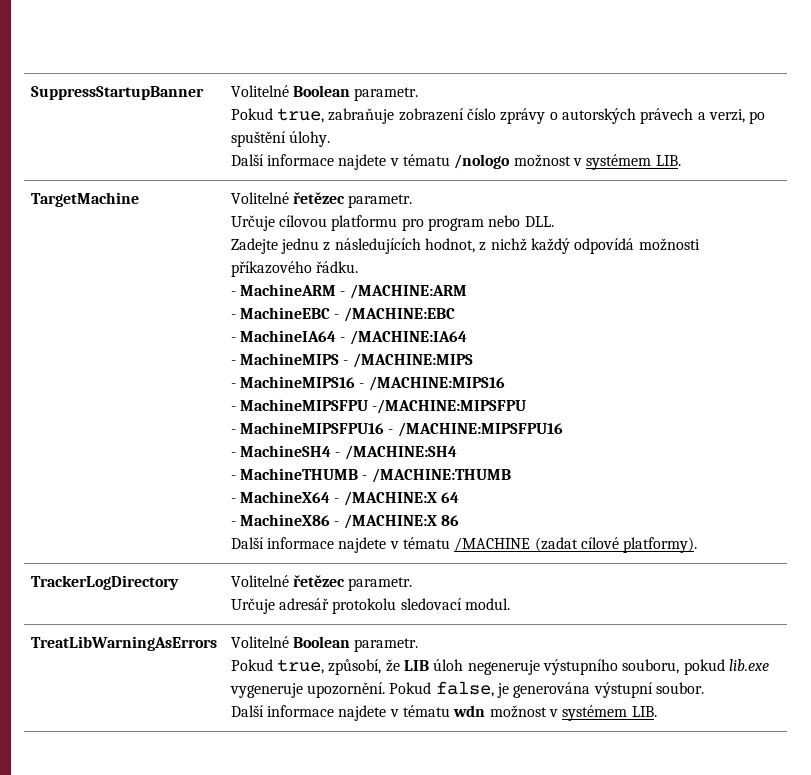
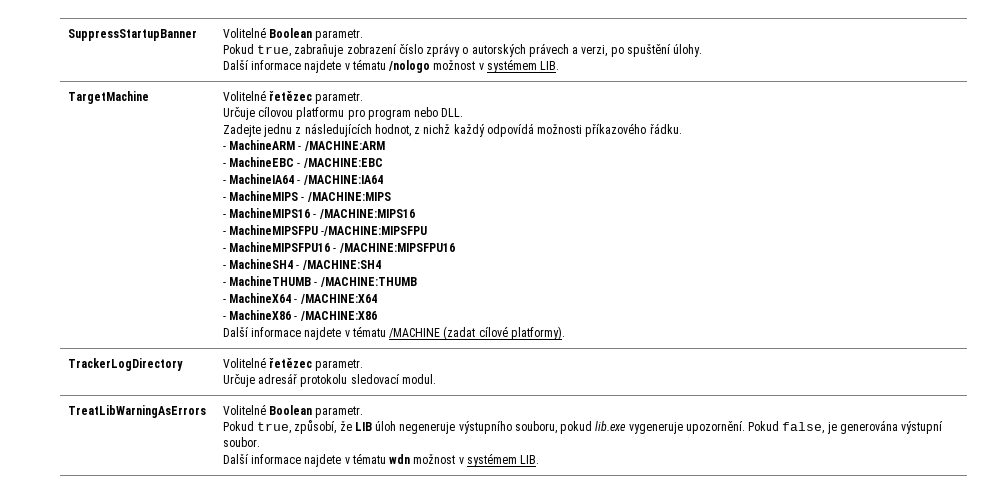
[343,491,460,506] /MACHINE:X 64 -> [300,294,377,304] /MACHINE:X64
[343,514,460,529] /MACHINE:X 86 -> [300,311,377,321] /MACHINE:X86

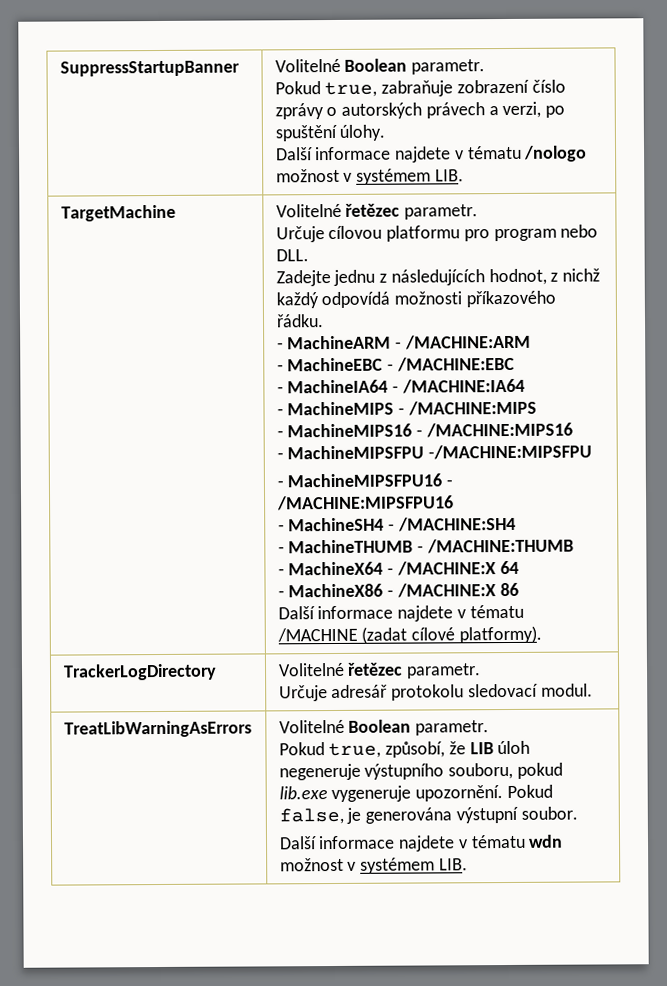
[300,294,377,304] /MACHINE:X64 -> [396,560,519,576] /MACHINE:X 64
[300,311,377,321] /MACHINE:X86 -> [396,582,519,598] /MACHINE:X 86

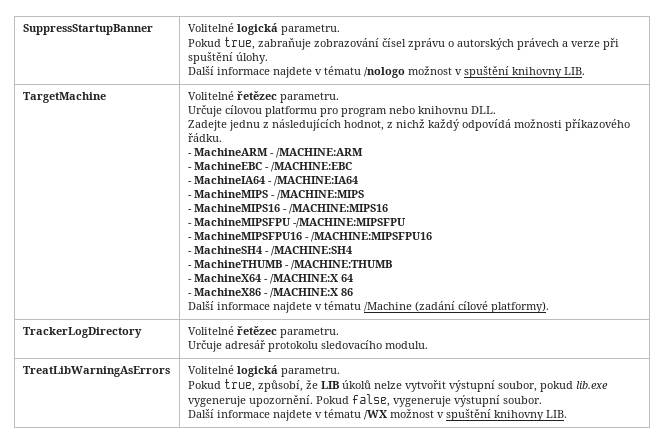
[344,58,486,75] Boolean parametr. -> [236,23,340,35] logická parametru.
[456,79,566,94] [274,103,324,120] zobrazení číslo zprávy -> [313,38,445,50] zobrazování čísel zprávu
[502,101,566,119] verzi, po -> [570,38,619,50] verze při
[356,168,432,185] systémem -> [463,66,562,78] spuštění knihovny
[404,204,479,220] parametr. -> [279,92,339,103] parametru.
(599, 231) none -> [417,106,468,114] knihovnu
[276,626,408,644] /MACHINE (zadat -> [363,301,455,312] /Machine (zadání
[406,663,482,679] parametr. -> [279,327,339,338] parametru.
[467,683,593,698] sledovací modul. -> [320,340,428,349] sledovacího modulu.
[348,719,490,736] Boolean parametr. -> [236,365,340,377] logická parametru.
[497,740,531,755] [278,762,514,781] úloh negeneruje výstupního souboru, -> [341,380,537,392] úkolů nelze vytvořit výstupní soubor,
[346,807,453,824] je generována -> [392,396,451,407] vygeneruje
[528,834,564,848] [279,857,436,874] wdn možnost v systémem -> [363,409,544,421] /WX možnost v spuštění knihovny

